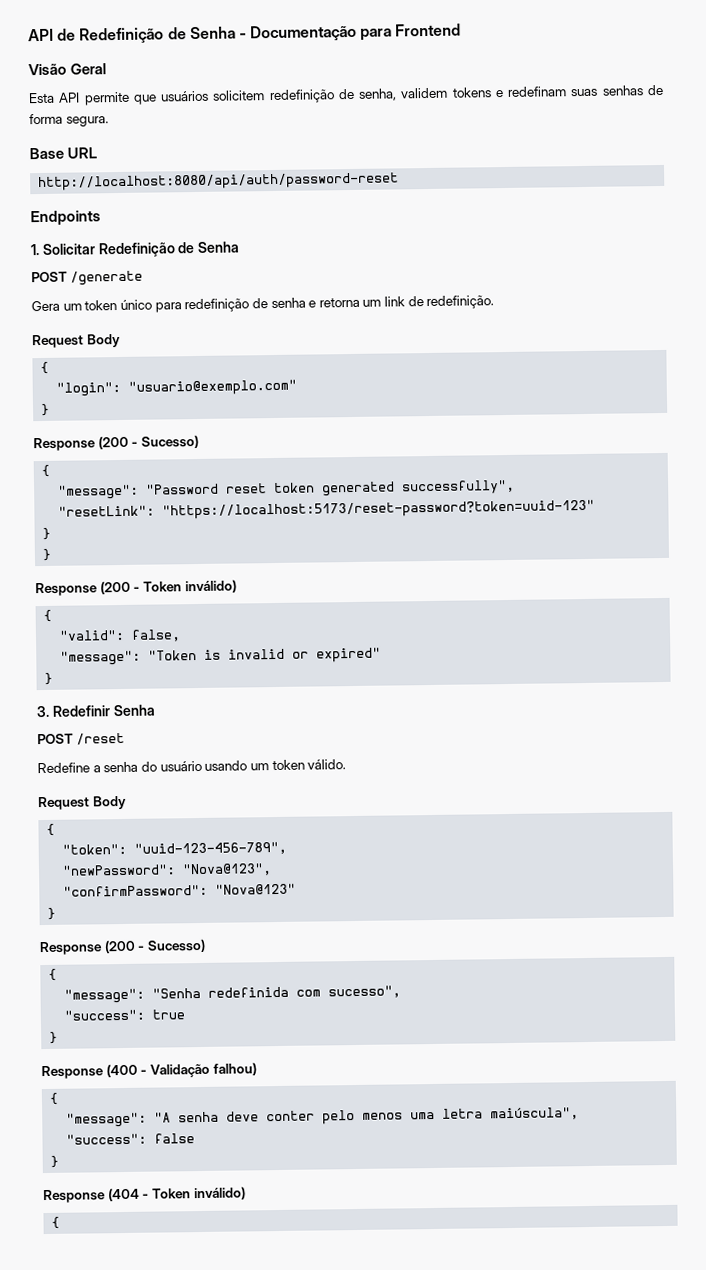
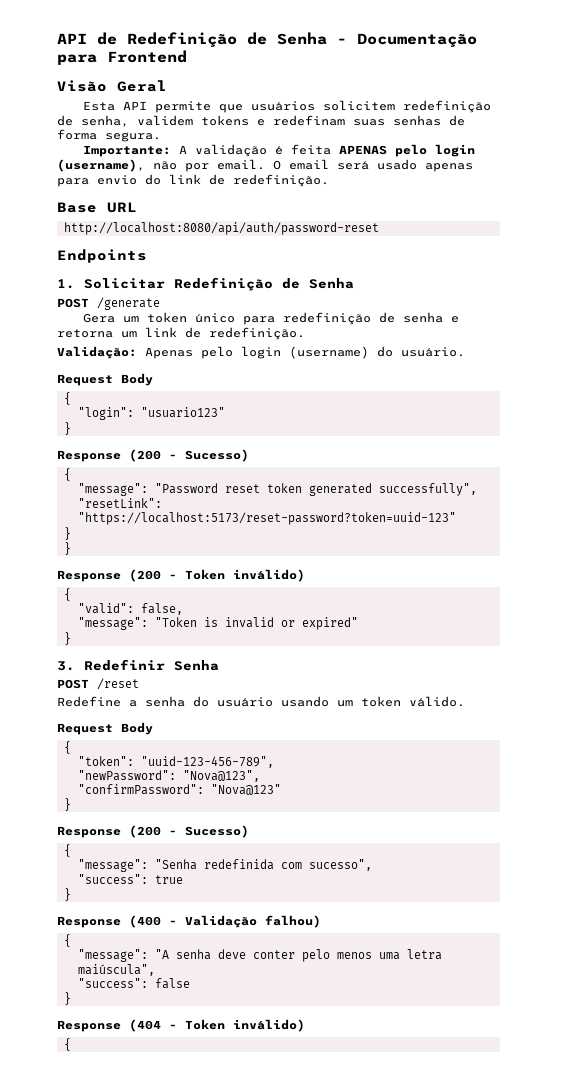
(109, 121) none -> [83,144,476,157] [57,159,473,172] [57,174,329,187] // Importante: A validação é feita APENAS pelo login (username), não por email. O email será usado apenas para envio do link de redefinição.
(495, 302) none -> [57,346,465,359] // Validação: Apenas pelo login (username) do usuário.
[128,379,298,396] "usuario@exemplo.com" -> [140,407,225,418] "usuario123"

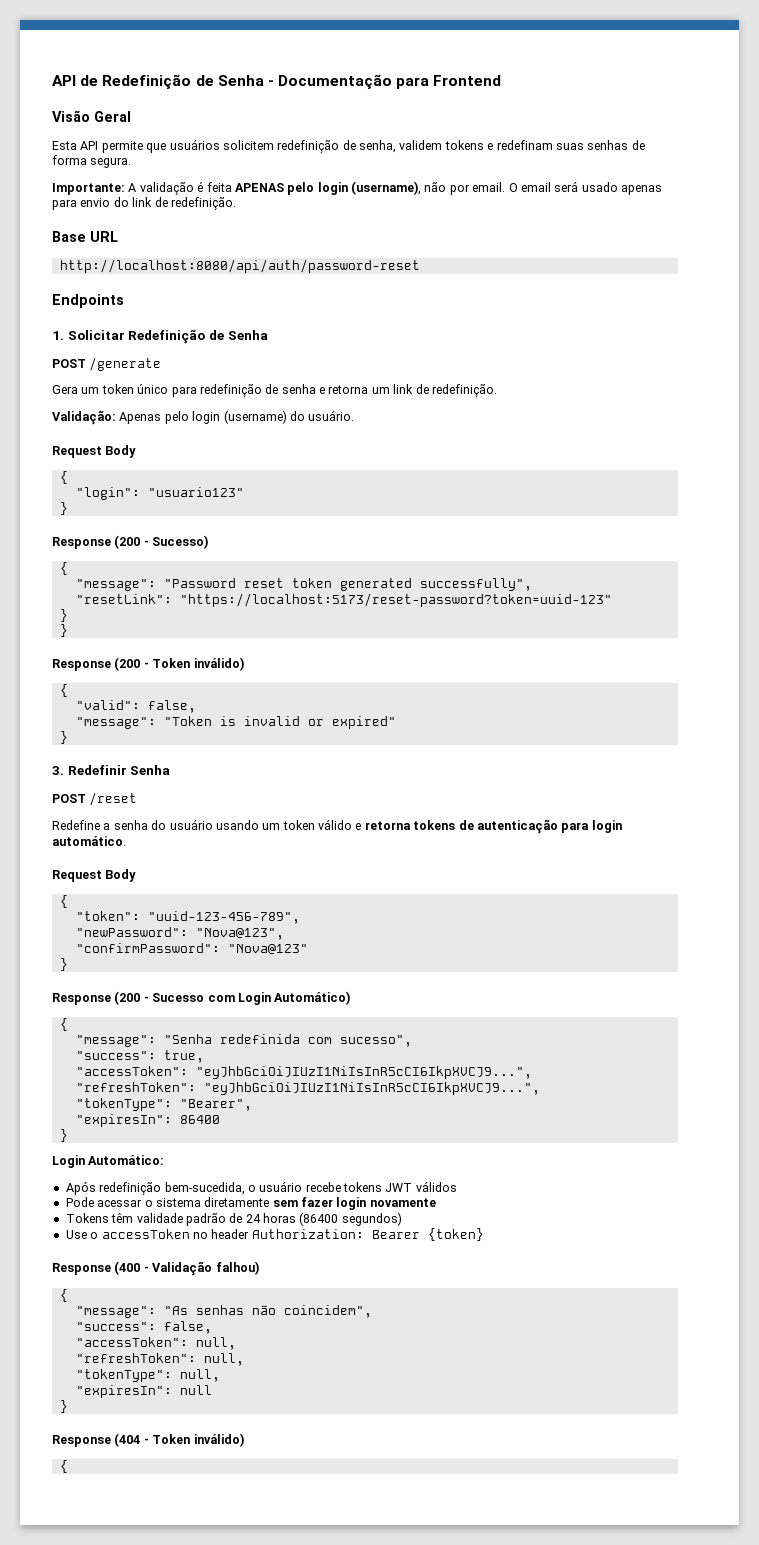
[409,696,465,707] válido. -> [318,819,622,834] [52,836,126,846] válido e retorna tokens de autenticação para login automático.
[185,825,249,838] Sucesso) -> [152,991,351,1005] Sucesso com Login Automático)
[154,875,183,884] [63,888,71,901] true // } -> [163,1050,204,1063] [75,1066,532,1079] [75,1082,540,1095] [75,1098,252,1111] [75,1114,220,1127] [59,1129,68,1142] [52,1155,165,1168] [65,1181,457,1195] [65,1197,436,1210] [65,1212,402,1226] [65,1228,484,1241] true, // "accessToken": "eyJhbGciOiJIUzI1NiIsInR5cCI6IkpXVCJ9...", // "refreshToken": "eyJhbGciOiJIUzI1NiIsInR5cCI6IkpXVCJ9...", // "tokenType": "Bearer", // "expiresIn": 86400 // } // Login Automático: // Após redefinição bem-sucedida, o usuário recebe tokens JWT válidos // Pode acessar o sistema diretamente sem fazer login novamente // Tokens têm validade padrão de 24 horas (86400 segundos) // Use o accessToken no header Authorization: Bearer {token}
[154,949,442,962] [77,964,155,976] [77,978,190,989] "A senha deve conter pelo menos uma letra maiúscula", // "success": false -> [163,1305,372,1318] [75,1321,212,1334] [75,1337,236,1350] [75,1353,244,1366] [75,1369,220,1382] [75,1385,212,1398] "As senhas não coincidem", // "success": false, // "accessToken": null, // "refreshToken": null, // "tokenType": null, // "expiresIn": null

